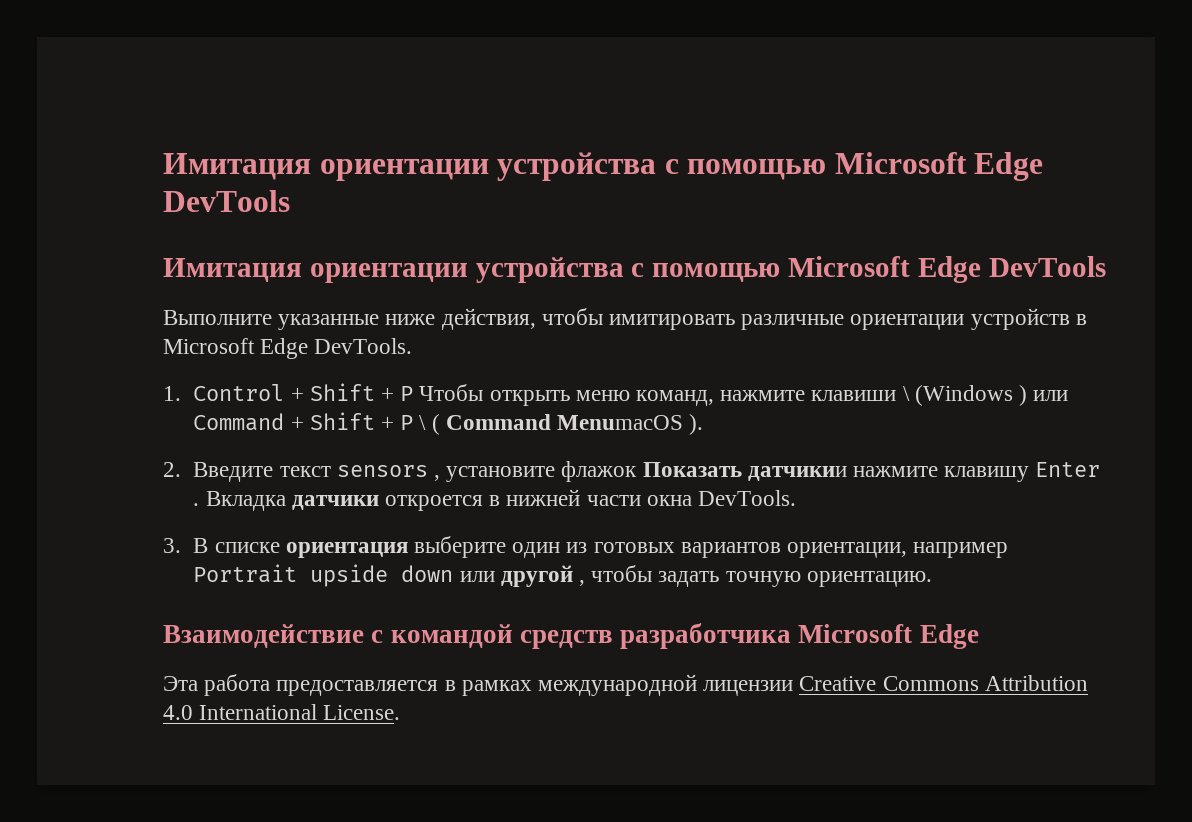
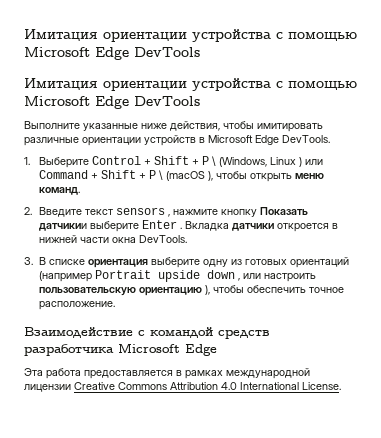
(181, 393) none -> [38,157,89,168] Выберите
[419,384,1013,406] Чтобы открыть меню команд, нажмите клавиши \ (Windows -> [211,156,296,167] \ (Windows, Linux
[431,414,704,435] ( Command MenumacOS ). -> [165,171,324,182] [38,187,80,195] (macOS ), чтобы открыть меню команд.
[446,461,1030,482] установите флажок Показать датчикии нажмите клавишу -> [172,207,308,217] [38,221,139,232] нажмите кнопку Показать датчикии выберите
[512,542,561,558] один -> [202,259,228,267] одну
[680,542,1009,558] [193,564,932,587] вариантов ориентации, например Portrait upside down или другой , чтобы задать точную ориентацию. -> [289,257,349,268] [38,270,316,282] [38,285,344,296] [38,301,115,310] ориентаций (например Portrait upside down , или настроить пользовательскую ориентацию ), чтобы обеспечить точное расположение.

